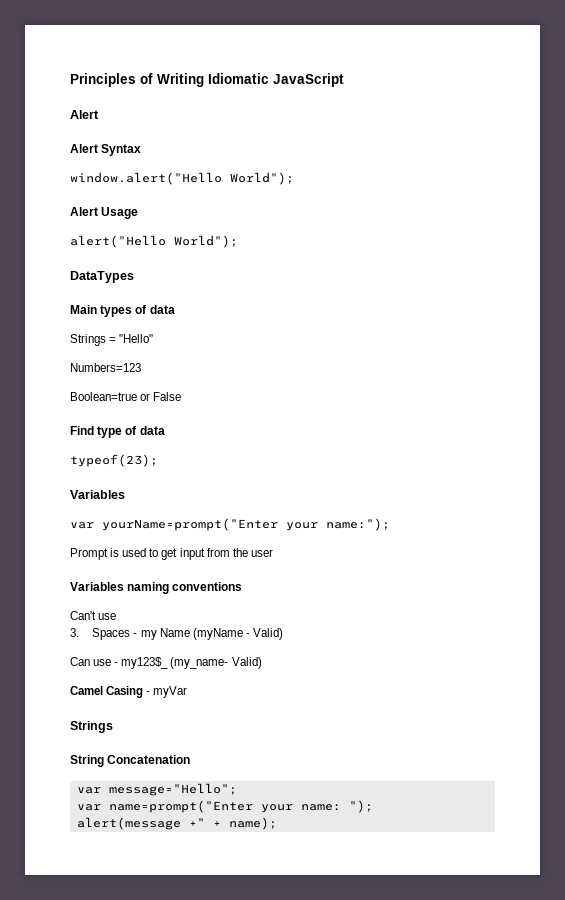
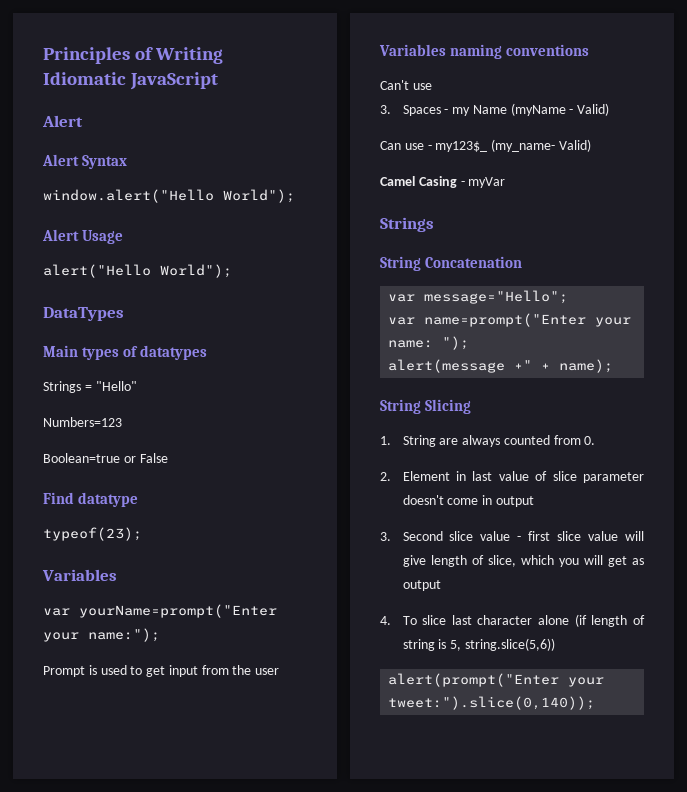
[149,305,175,314] data -> [140,345,208,360] datatypes
[97,426,165,438] type of data -> [78,492,139,507] datatype
(277, 823) none -> [380,399,472,414] [380,435,596,447] [380,471,644,483] [402,495,534,507] [380,531,644,541] [402,555,644,567] [402,580,441,591] [380,614,645,627] [402,638,555,651] [388,673,605,687] [388,696,596,710] // String Slicing // 1. String are always counted from 0. // 2. Element in last value of slice parameter doesn't come in output // 3. Second slice value - first slice value will give length of slice, which you will get as output // 4. To slice last character alone (if length of string is 5, string.slice(5,6)) // alert(prompt("Enter your tweet:").slice(0,140));

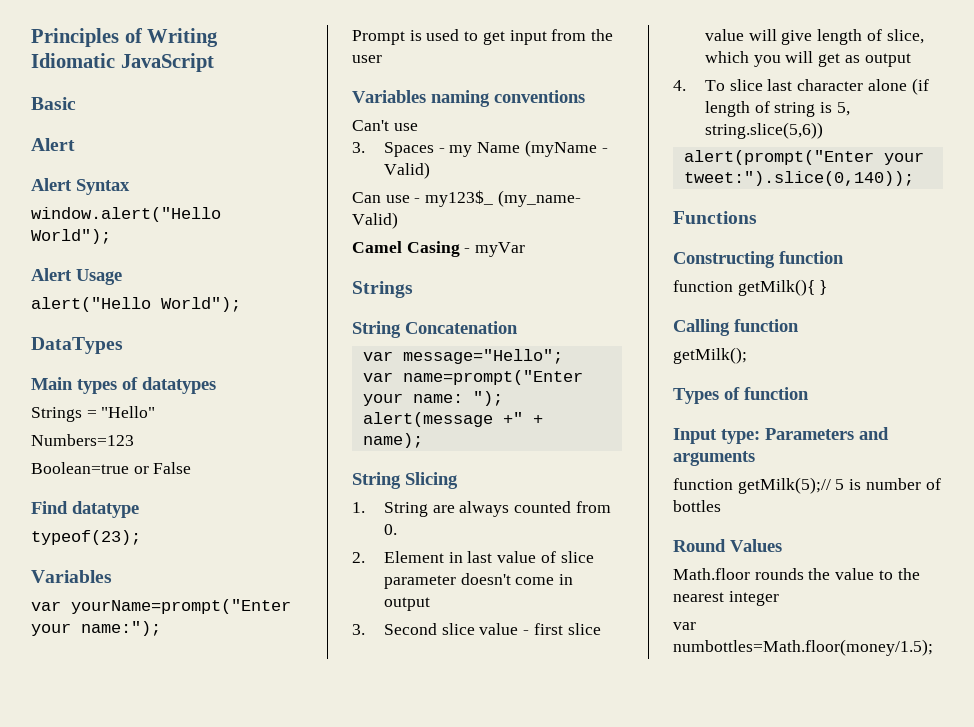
(219, 81) none -> [31,97,76,110] // Basic
(596, 703) none -> [673,211,757,224] [673,251,844,268] [673,279,828,296] [673,319,799,336] [673,347,747,364] [673,387,809,404] [673,427,889,444] [673,451,755,466] [673,477,941,494] [673,500,721,512] [673,539,782,552] [673,568,920,580] [673,591,779,606] [673,622,696,630] [673,639,933,656] // Functions // Constructing function // function getMilk(){ } // Calling function // getMilk(); // Types of function // Input type: Parameters and arguments // function getMilk(5);// 5 is number of bottles // Round Values // Math.floor rounds the value to the nearest integer // var numbottles=Math.floor(money/1.5);

